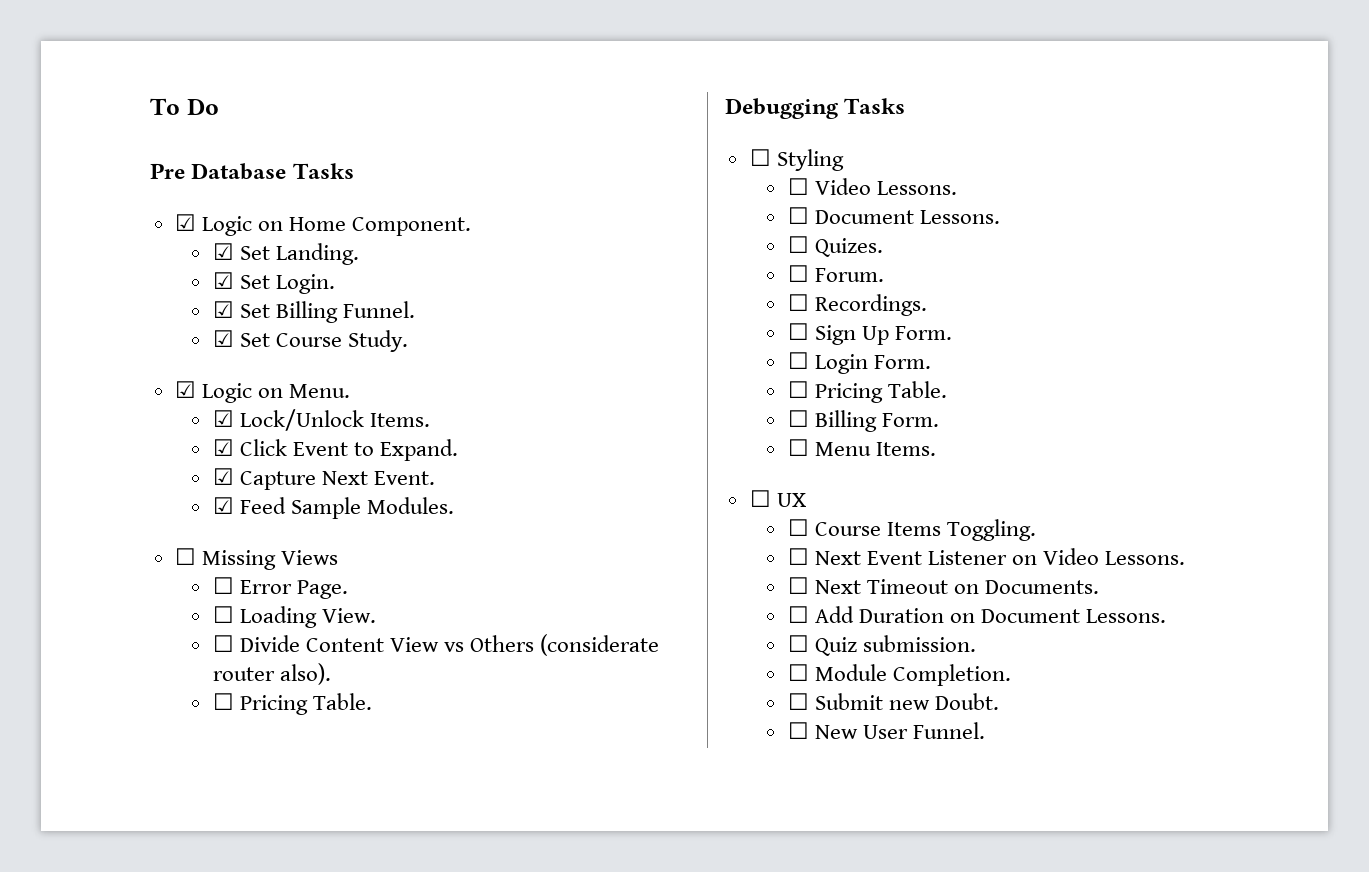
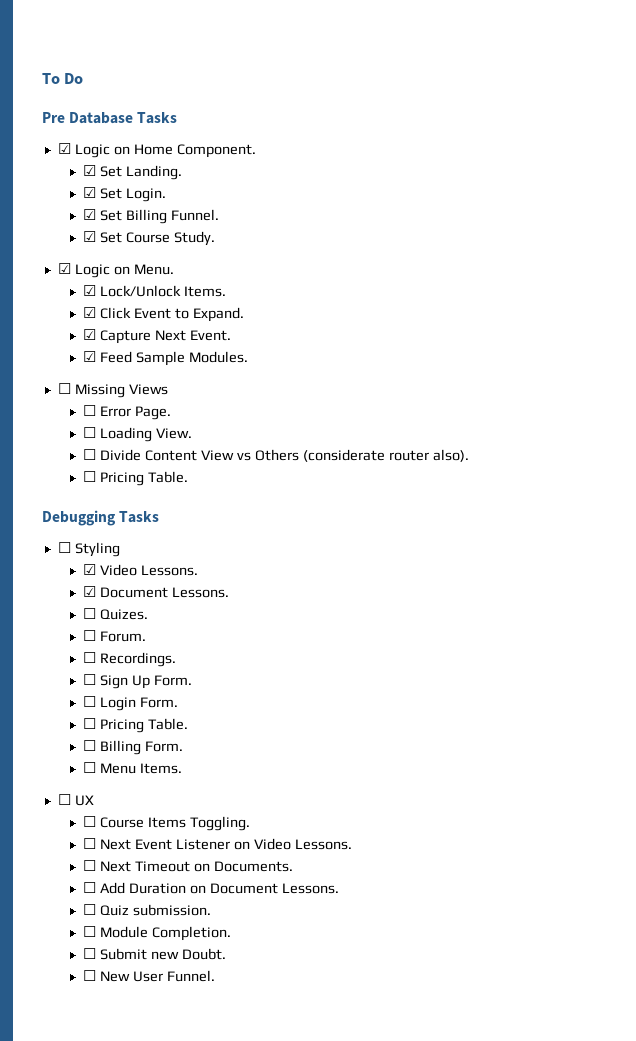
[787,178,957,195] [787,207,809,224] ☐ Video Lessons. // ☐ -> [83,564,199,576] [83,586,97,597] ☑ Video Lessons. // ☑

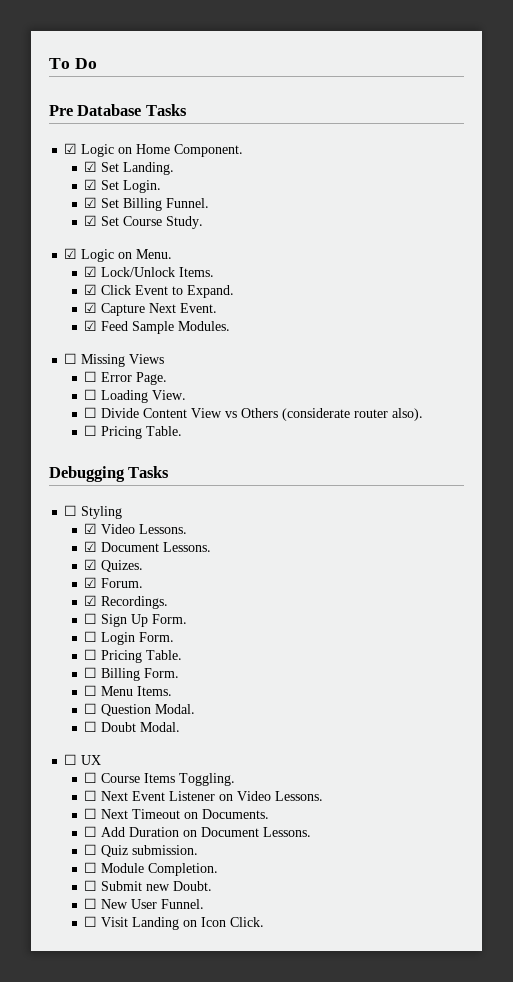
[83,608,97,619] ☐ -> [84,559,98,570] ☑
[83,630,97,641] ☐ -> [84,577,98,588] ☑
[83,652,97,663] ☐ -> [84,595,98,606] ☑
(183, 768) none -> [84,703,196,716] [84,721,181,732] // ☐ Question Modal. // ☐ Doubt Modal.
(215, 976) none -> [84,916,265,930] // ☐ Visit Landing on Icon Click.

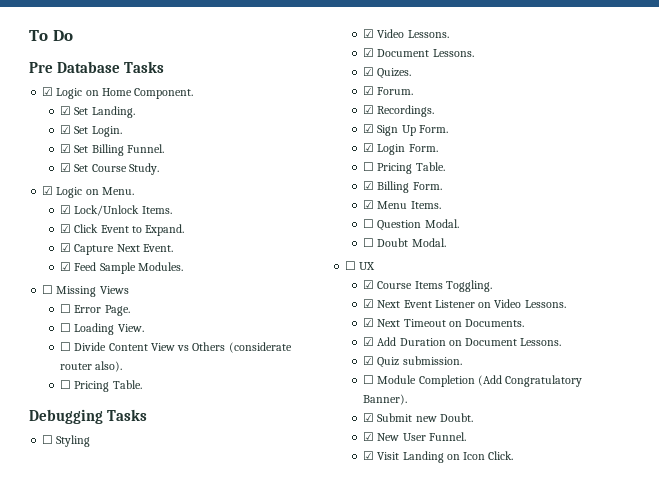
[84,613,98,624] ☐ -> [363,124,375,133] ☑
[84,631,98,642] ☐ -> [363,143,375,152] ☑
[84,667,98,678] ☐ -> [363,181,375,190] ☑
[84,685,98,696] ☐ -> [363,200,375,209] ☑
[84,772,98,783] ☐ -> [363,280,375,289] ☑
[84,790,98,801] ☐ -> [363,299,375,308] ☑
[84,808,98,819] ☐ -> [363,318,375,327] ☑
[84,826,98,837] ☐ -> [363,337,375,346] ☑
[84,844,98,855] ☐ -> [363,356,375,365] ☑
[148,863,219,876] [84,880,98,891] Completion. // ☐ -> [418,375,583,387] [363,394,408,405] [363,413,375,422] Completion (Add Congratulatory Banner). // ☑
[84,898,98,909] ☐ -> [363,432,375,441] ☑
[84,916,98,927] ☐ -> [363,451,375,460] ☑

